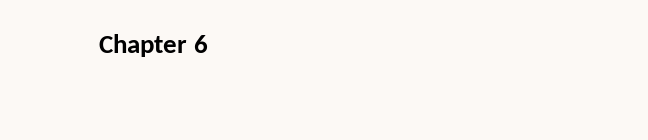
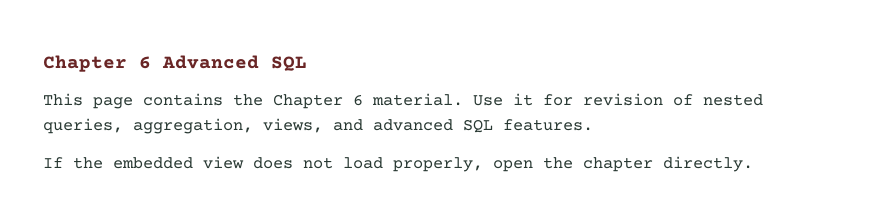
[99,34,209,57] Chapter 6 -> [43,55,307,72] [43,93,763,109] [43,118,593,134] [43,156,753,172] Chapter 6 Advanced SQL // This page contains the Chapter 6 material. Use it for revision of nested queries, aggregation, views, and advanced SQL features. // If the embedded view does not load properly, open the chapter directly.

